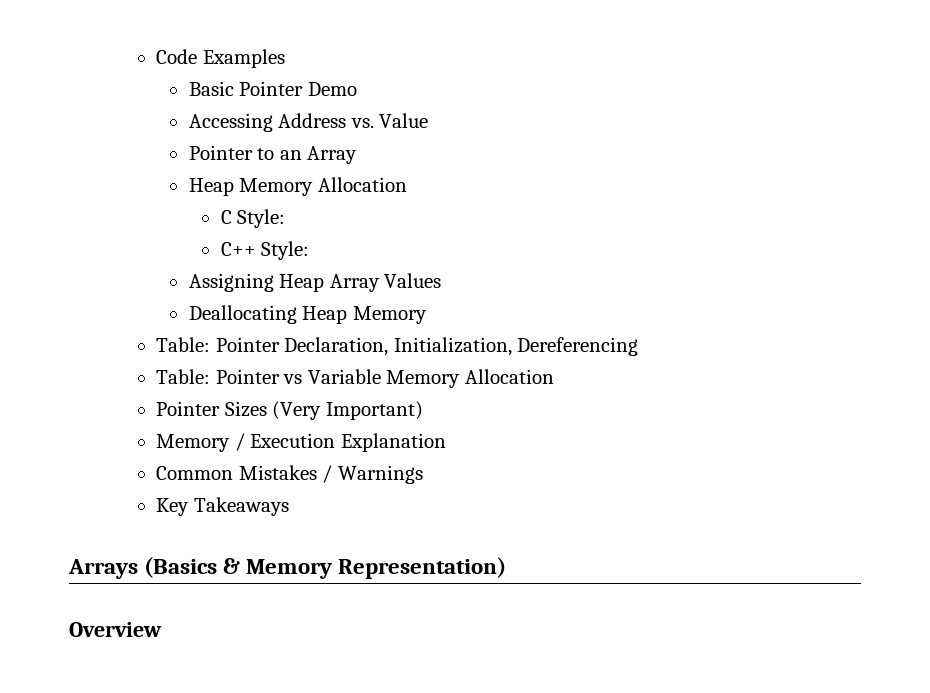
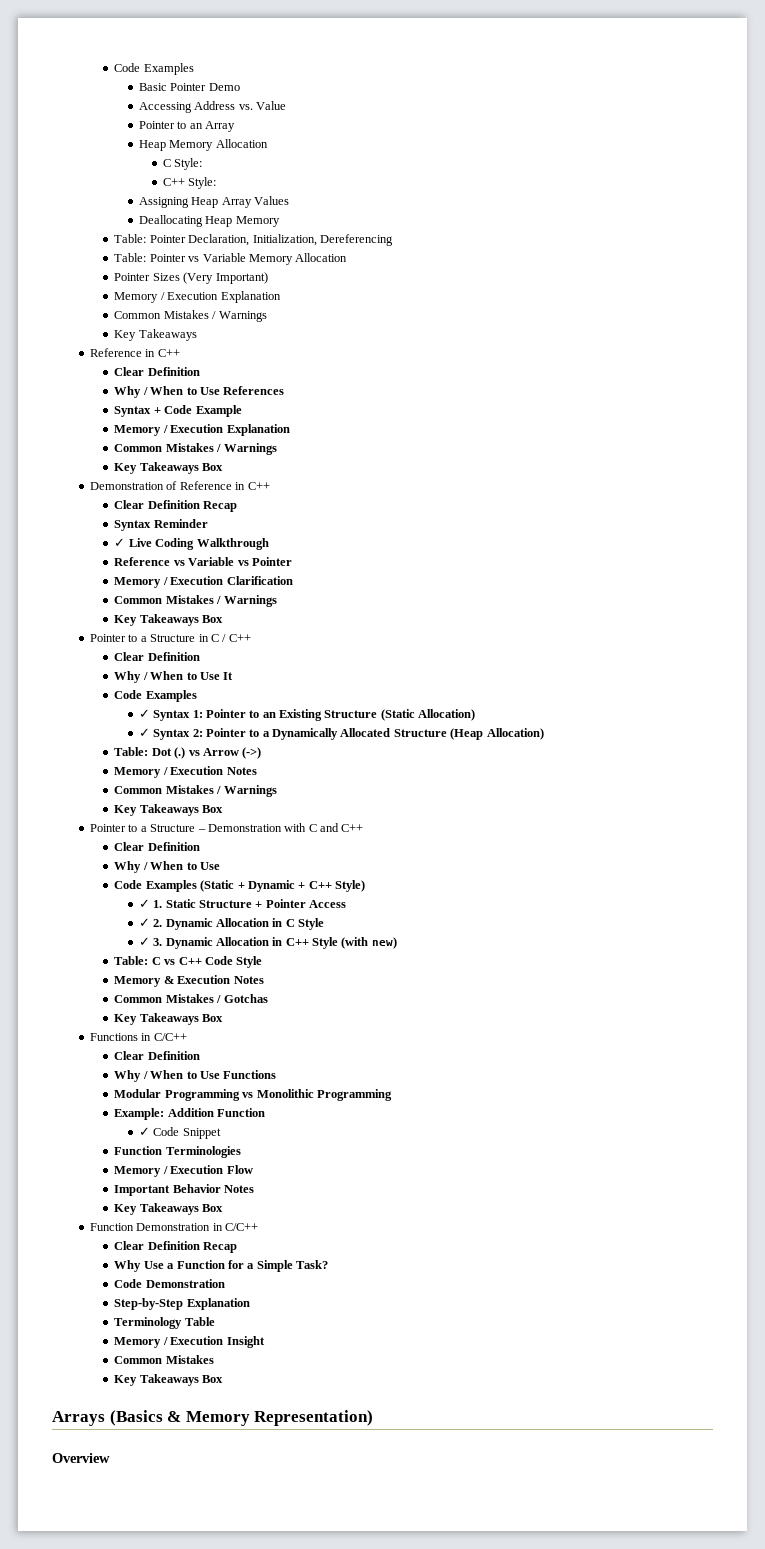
(289, 506) none -> [90,348,180,357] [114,367,200,376] [114,386,285,398] [114,405,242,417] [114,424,290,436] [114,443,277,455] [114,462,224,474] [90,481,270,490] [114,500,238,512] [114,519,208,531] [114,538,269,550] [114,557,292,566] [114,576,293,588] [114,595,277,607] [114,614,224,626] [90,634,251,642] [114,652,200,661] [114,671,234,683] [114,690,197,702] [138,709,476,721] [138,728,544,740] [114,747,262,759] [114,766,257,778] [114,785,277,797] [114,804,224,816] [90,823,364,832] [114,842,200,851] [114,861,220,873] [114,880,366,892] [138,899,347,908] [138,918,325,930] [138,937,397,949] [114,956,263,968] [114,975,264,987] [114,994,268,1003] [114,1013,224,1025] [90,1033,187,1041] [114,1051,200,1060] [114,1070,277,1082] [114,1089,392,1101] [114,1108,266,1120] [138,1127,221,1139] [114,1146,241,1158] [114,1165,253,1177] [114,1184,255,1196] [114,1203,224,1215] [90,1223,259,1231] [114,1241,238,1253] [114,1260,329,1272] [114,1279,225,1288] [114,1298,250,1310] [114,1317,215,1329] [114,1336,265,1348] [114,1355,214,1364] [114,1374,224,1386] // Reference in C++ // Clear Definition // Why / When to Use References // Syntax + Code Example // Memory / Execution Explanation // Common Mistakes / Warnings // Key Takeaways Box // Demonstration of Reference in C++ // Clear Definition Recap // Syntax Reminder // ✓ Live Coding Walkthrough // Reference vs Variable vs Pointer // Memory / Execution Clarification // Common Mistakes / Warnings // Key Takeaways Box // Pointer to a Structure in C / C++ // Clear Definition // Why / When to Use It // Code Examples // ✓ Syntax 1: Pointer to an Existing Structure (Static Allocation) // ✓ Syntax 2: Pointer to a Dynamically Allocated Structure (Heap Allocation) // Table: Dot (.) vs Arrow (->) // Memory / Execution Notes // Common Mistakes / Warnings // Key Takeaways Box // Pointer to a Structure – Demonstration with C and C++ // Clear Definition // Why / When to Use // Code Examples (Static + Dynamic + C++ Style) // ✓ 1. Static Structure + Pointer Access // ✓ 2. Dynamic Allocation in C Style // ✓ 3. Dynamic Allocation in C++ Style (with new) // Table: C vs C++ Code Style // Memory & Execution Notes // Common Mistakes / Gotchas // Key Takeaways Box // Functions in C/C++ // Clear Definition // Why / When to Use Functions // Modular Programming vs Monolithic Programming // Example: Addition Function // ✓ Code Snippet // Function Terminologies // Memory / Execution Flow // Important Behavior Notes // Key Takeaways Box // Function Demonstration in C/C++ // Clear Definition Recap // Why Use a Function for a Simple Task? // Code Demonstration // Step-by-Step Explanation // Terminology Table // Memory / Execution Insight // Common Mistakes // Key Takeaways Box

